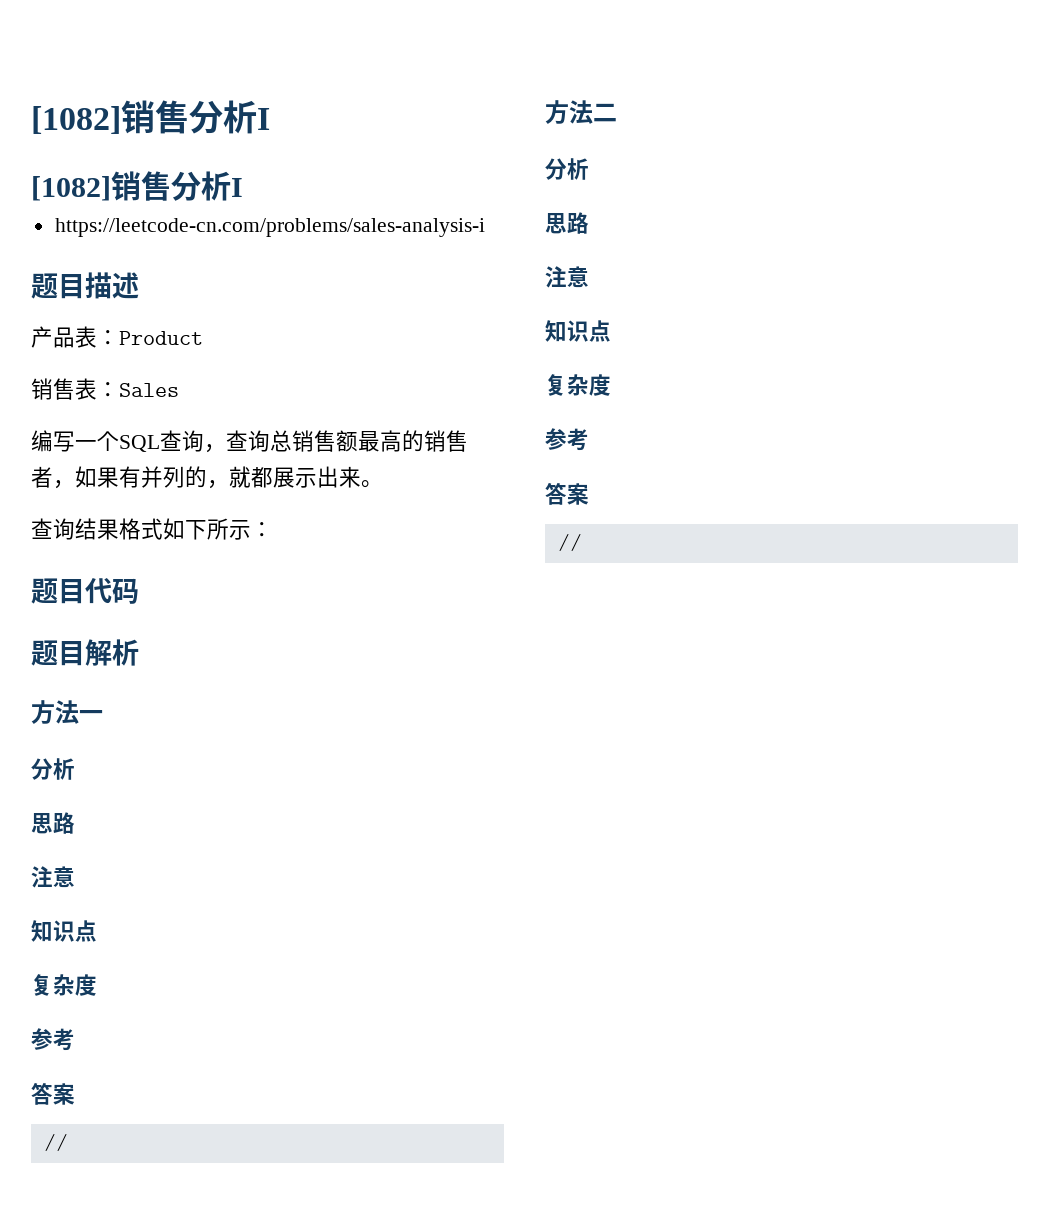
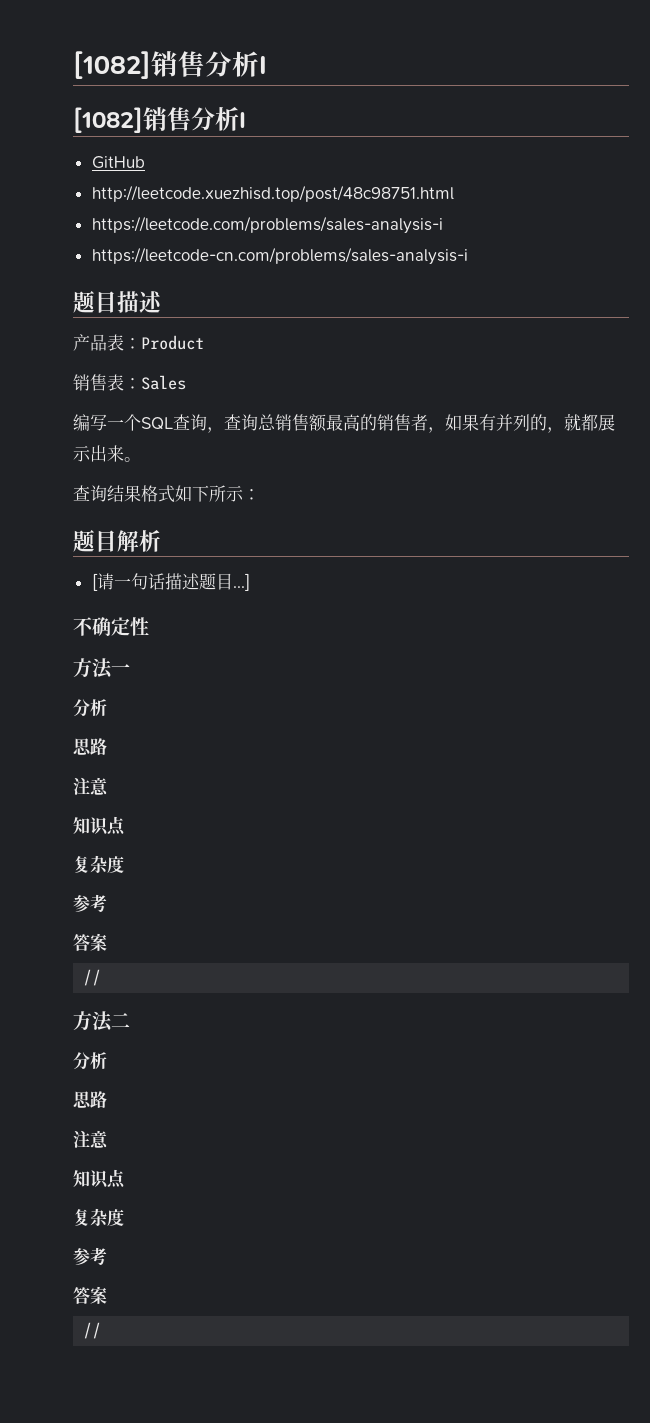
(243, 187) none -> [91,156,145,169] [91,185,454,202] [91,216,443,234] // GitHub // http://leetcode.xuezhisd.top/post/48c98751.html // https://leetcode.com/problems/sales-analysis-i
[85,578,139,604] [31,639,139,666] 代码 // 题目解析 -> [117,530,161,552] [91,573,250,591] [73,617,149,636] 解析 // [请一句话描述题目...] // 不确定性

